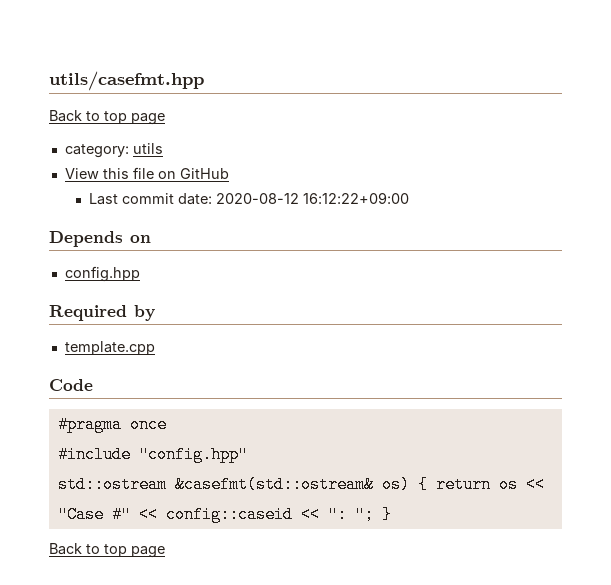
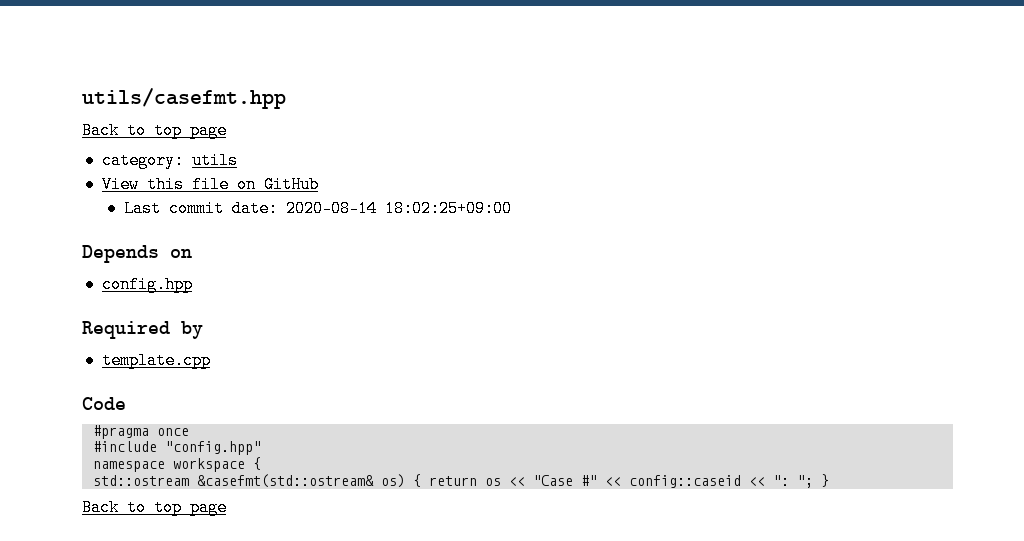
[216,192,410,204] 2020-08-12 16:12:22+09:00 -> [285,200,512,217] 2020-08-14 18:02:25+09:00
(248, 454) none -> [92,457,261,472] // namespace workspace {

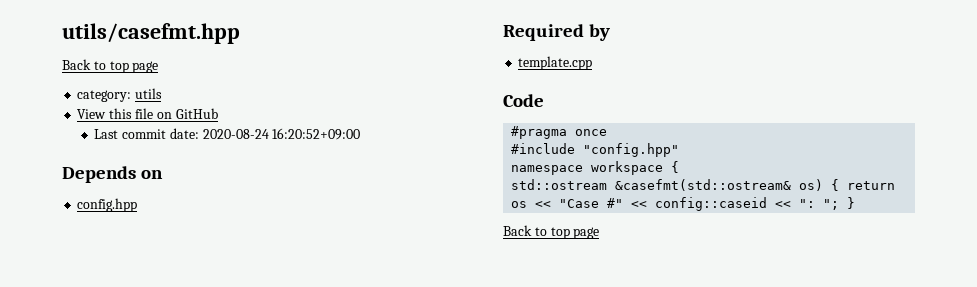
[285,200,512,217] 2020-08-14 18:02:25+09:00 -> [202,128,361,140] 2020-08-24 16:20:52+09:00

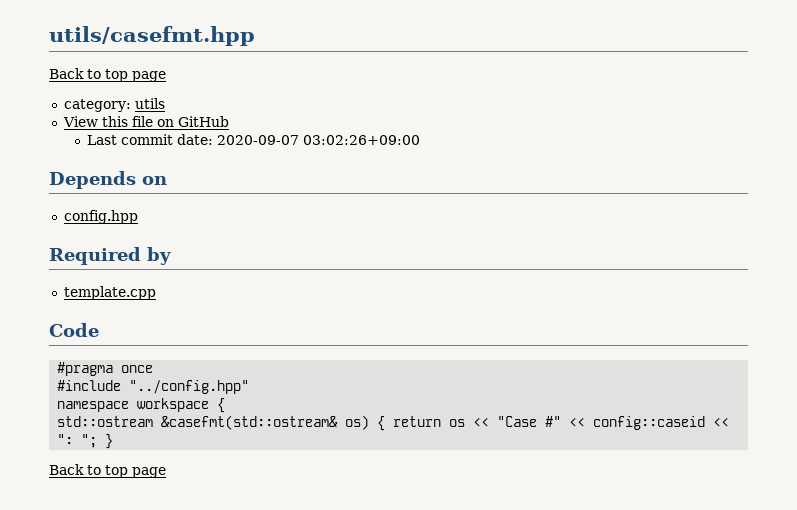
[202,128,361,140] 2020-08-24 16:20:52+09:00 -> [216,135,420,145] 2020-09-07 03:02:26+09:00
[583,143,680,157] "config.hpp" -> [129,380,250,394] "../config.hpp"

